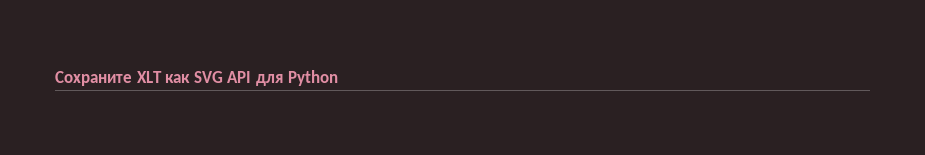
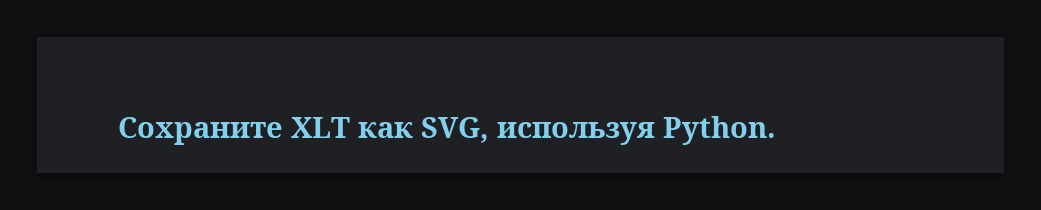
[193,70,338,86] SVG API для Python -> [421,116,776,145] SVG, используя Python.

